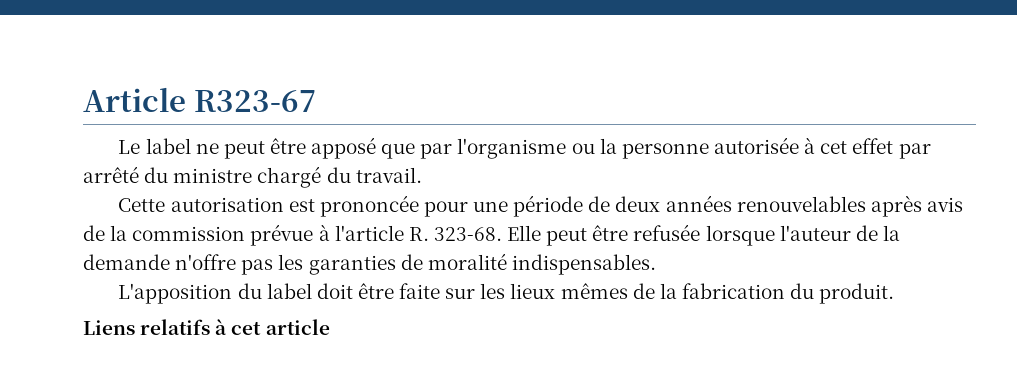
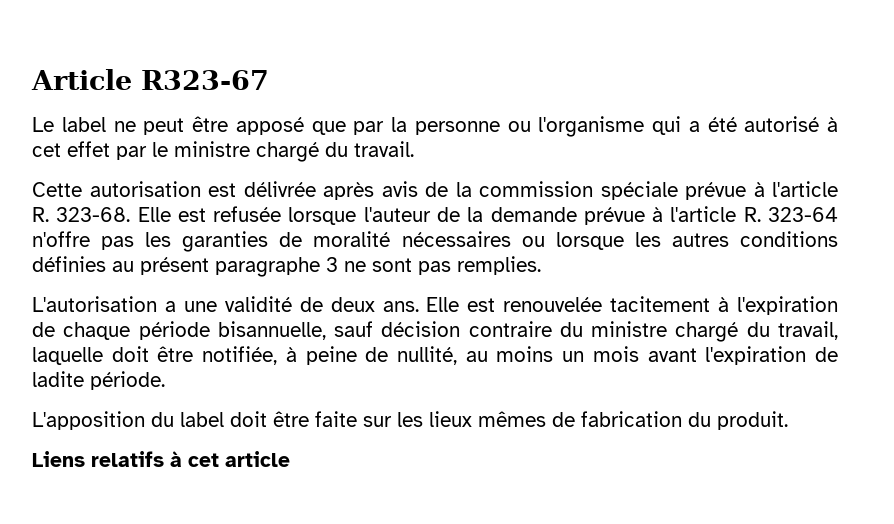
[457,137,800,159] l'organisme ou la personne autorisée -> [391,116,820,137] la personne ou l'organisme qui a été autorisé
[83,166,169,183] arrêté du -> [152,142,168,157] le
[319,195,866,217] prononcée pour une période de deux années renouvelables -> [243,181,316,197] délivrée
(246, 233) none -> [600,181,678,200] spéciale
[546,225,629,246] peut être -> [177,208,206,222] est
(170, 262) none -> [583,206,839,225] prévue à l'article R. 323-64
[511,254,656,275] indispensables. -> [401,231,838,250] [32,256,541,277] [32,296,838,315] [32,321,838,342] [32,346,838,365] [32,371,165,390] nécessaires ou lorsque les autres conditions définies au présent paragraphe 3 ne sont pas remplies. // L'autorisation a une validité de deux ans. Elle est renouvelée tacitement à l'expiration de chaque période bisannuelle, sauf décision contraire du ministre chargé du travail, laquelle doit être notifiée, à peine de nullité, au moins un mois avant l'expiration de ladite période.
[659,283,677,299] la -> (575, 419) none

